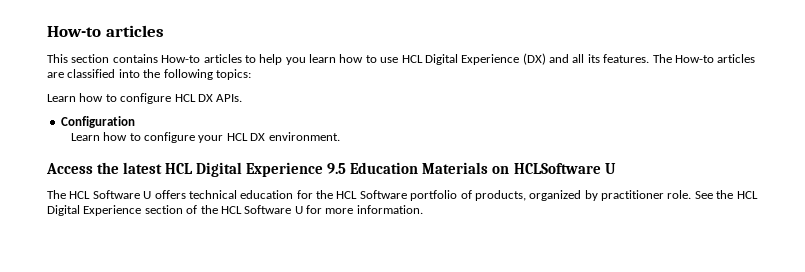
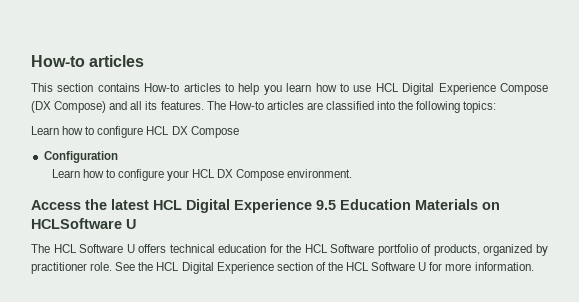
[522,53,546,65] (DX) -> [499,83,548,95] [31,101,107,113] Compose (DX Compose)
[216,94,243,102] APIs. -> [190,126,239,138] Compose
(266, 137) none -> [236,169,285,181] Compose

